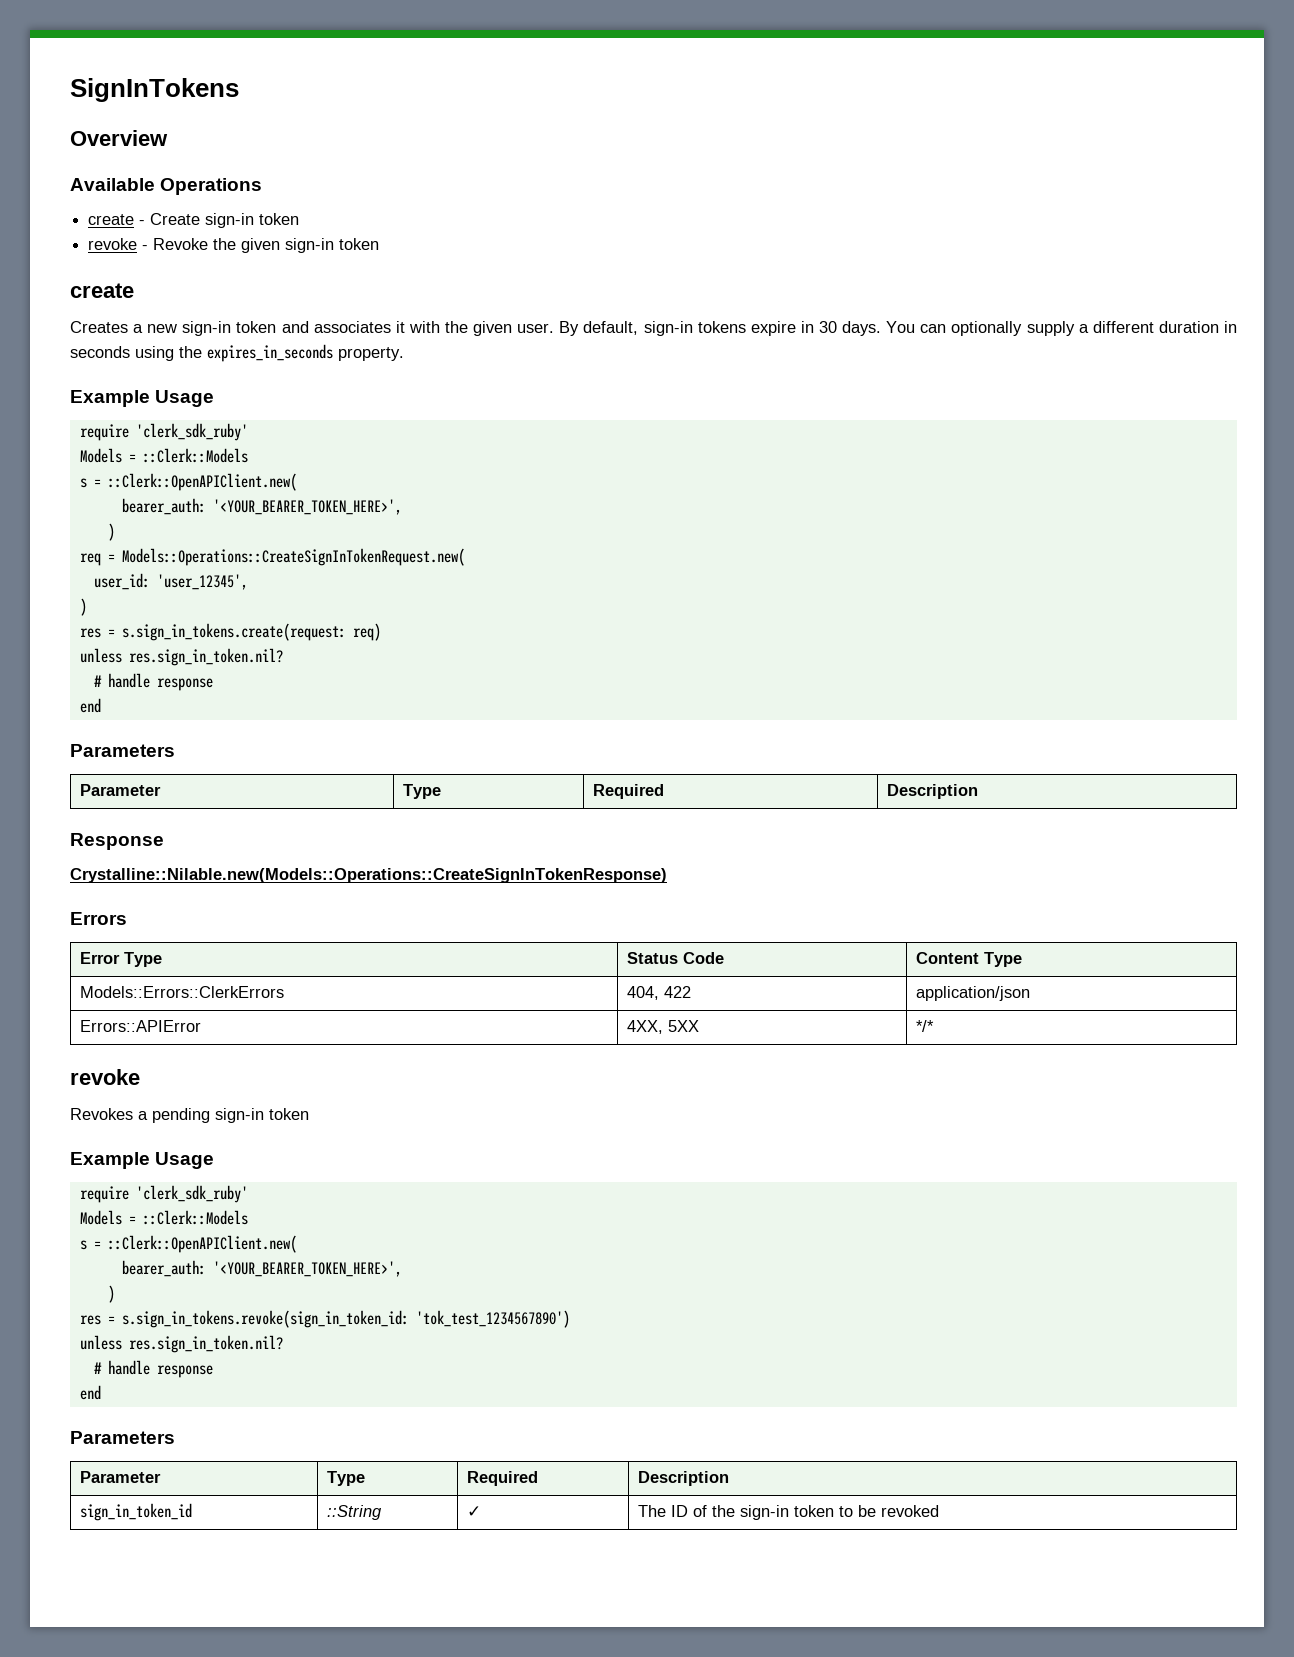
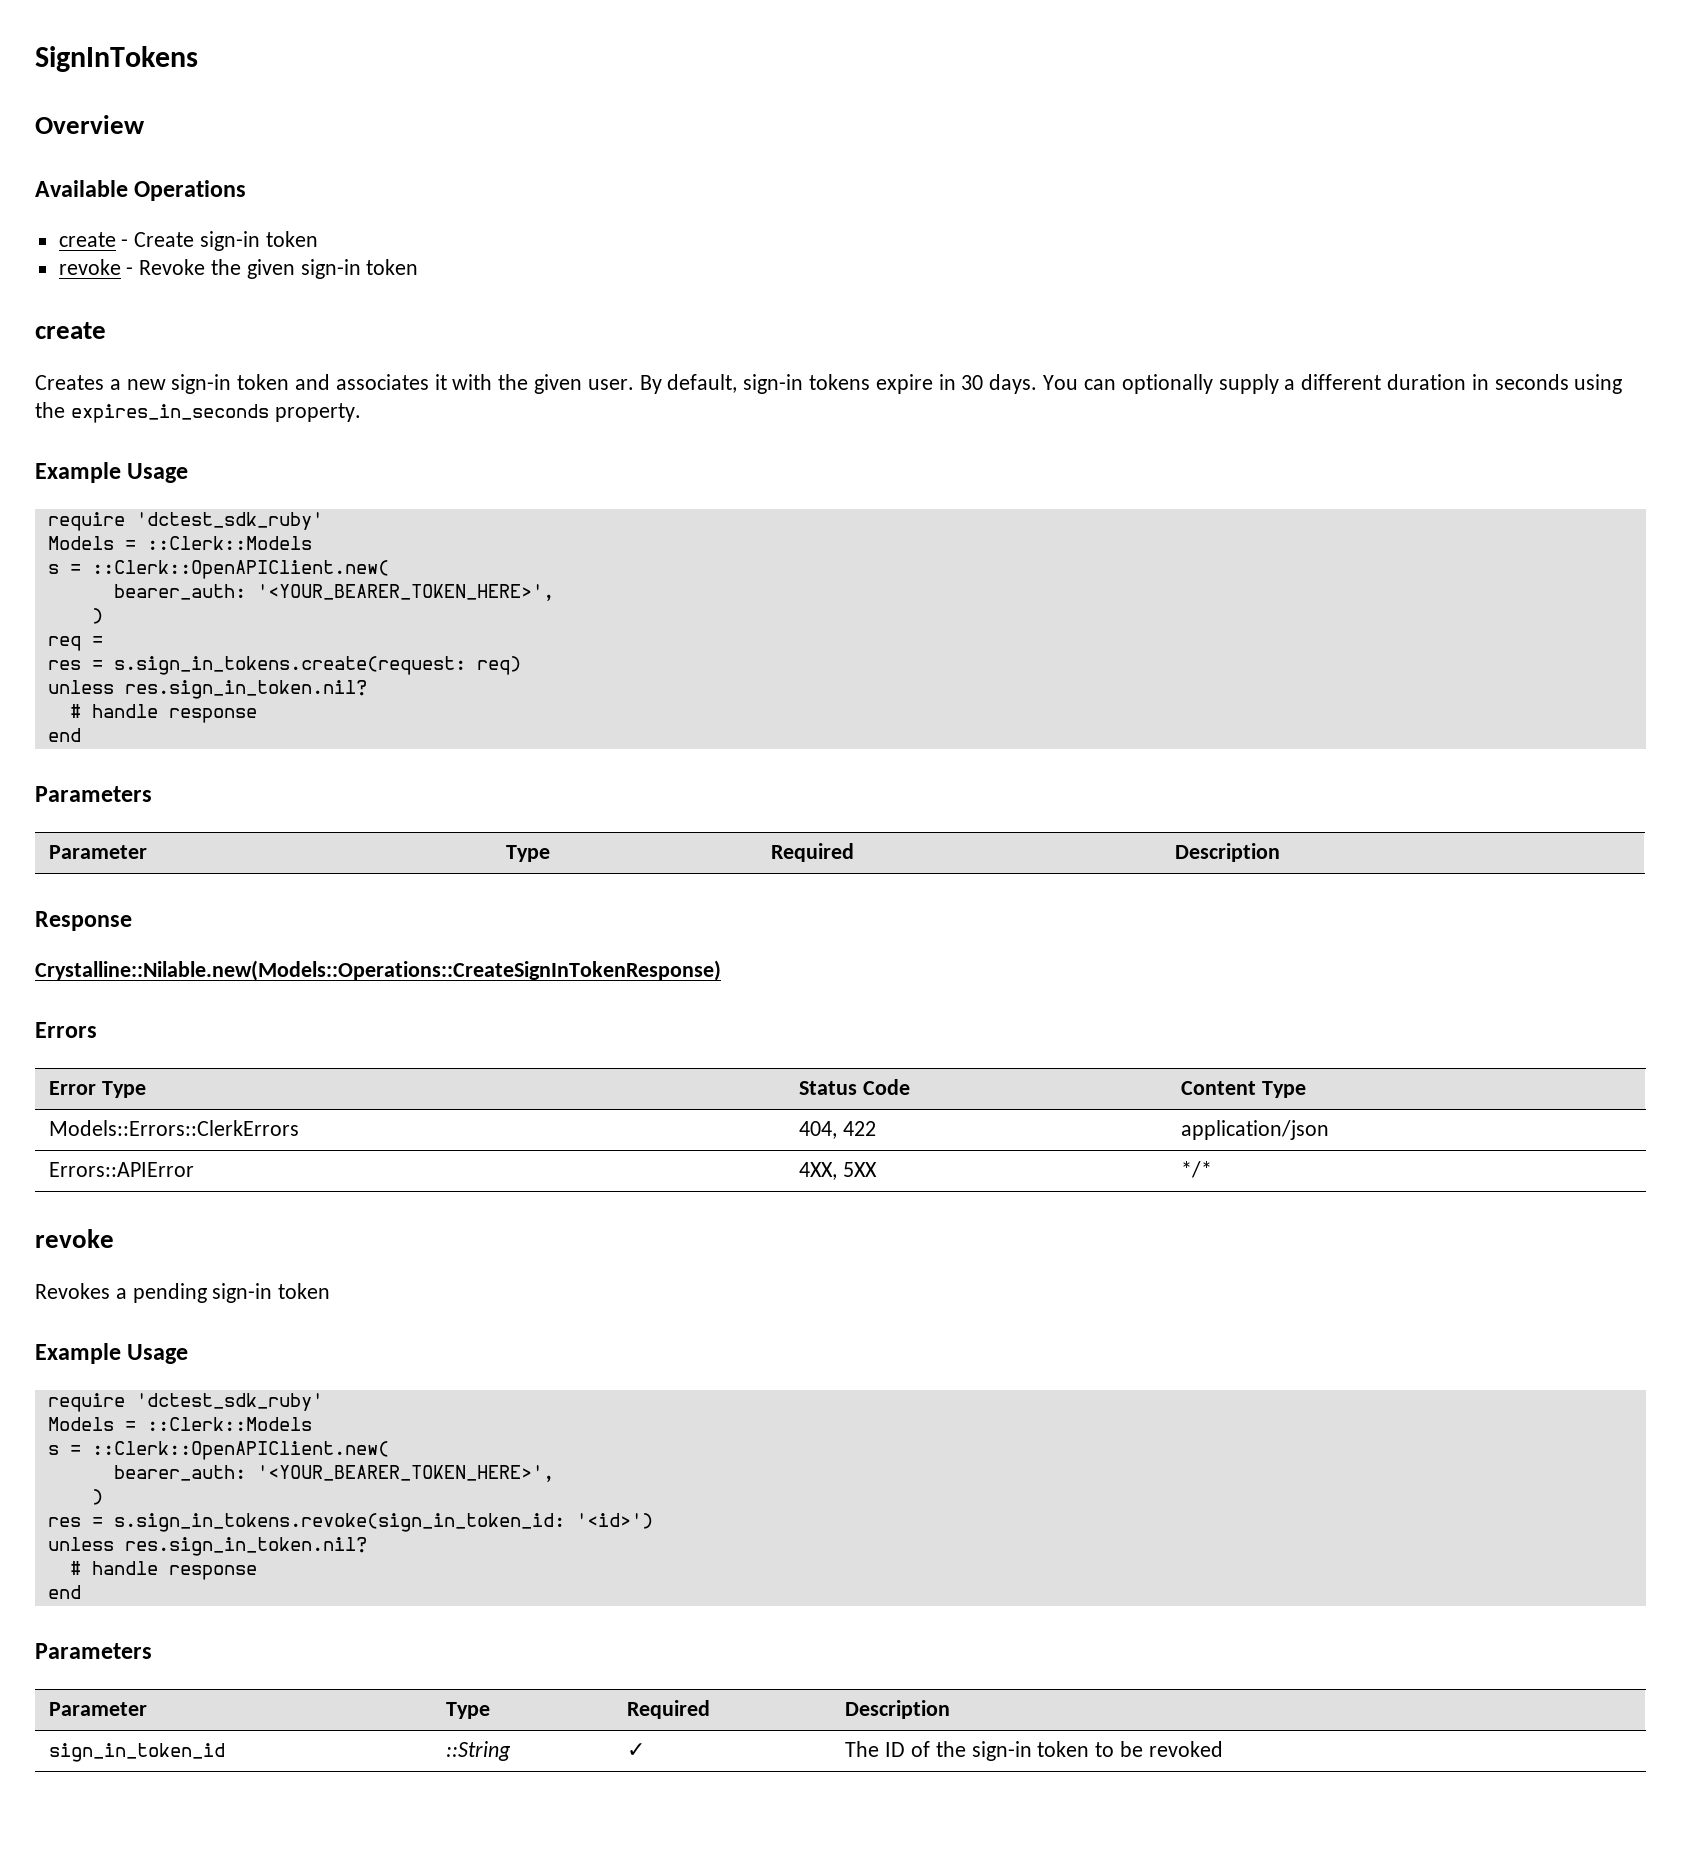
[135,423,248,441] 'clerk_sdk_ruby' -> [135,512,323,530] 'dctest_sdk_ruby'
[121,548,465,566] [93,573,248,590] [79,598,87,616] Models::Operations::CreateSignInTokenRequest.new( // user_id: 'user_12345', // ) -> (103, 641) none
[135,1185,248,1203] 'clerk_sdk_ruby' -> [135,1393,323,1411] 'dctest_sdk_ruby'
[415,1310,570,1328] 'tok_test_1234567890') -> [575,1513,653,1529] '<id>')

